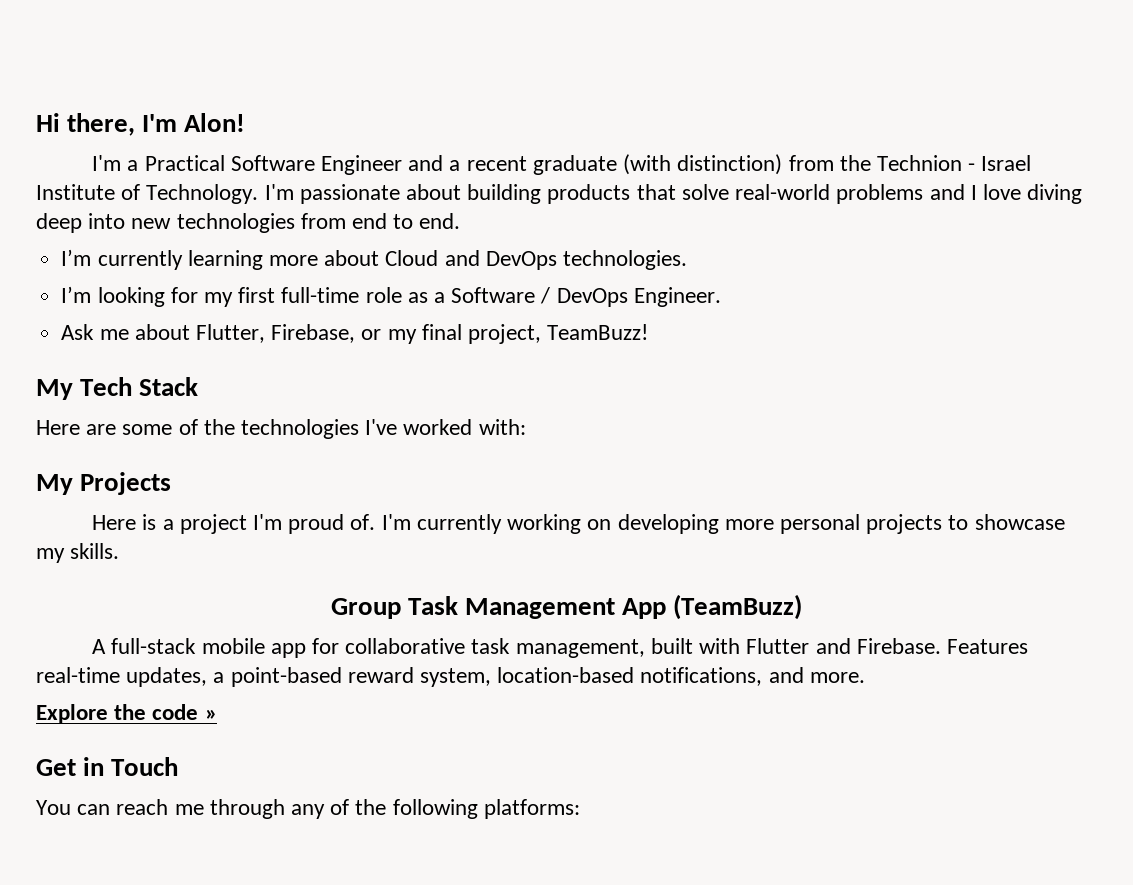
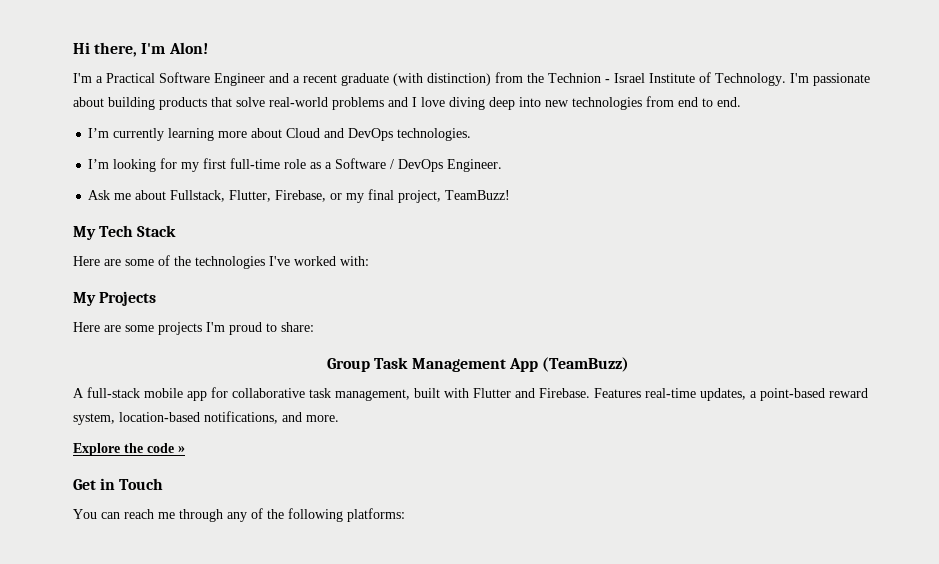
(190, 332) none -> [170,190,226,202] Fullstack,
[142,514,1065,534] [36,543,120,563] is a project I'm proud of. I'm currently working on developing more personal projects to showcase my skills. -> [104,322,314,335] are some projects I'm proud to share:

